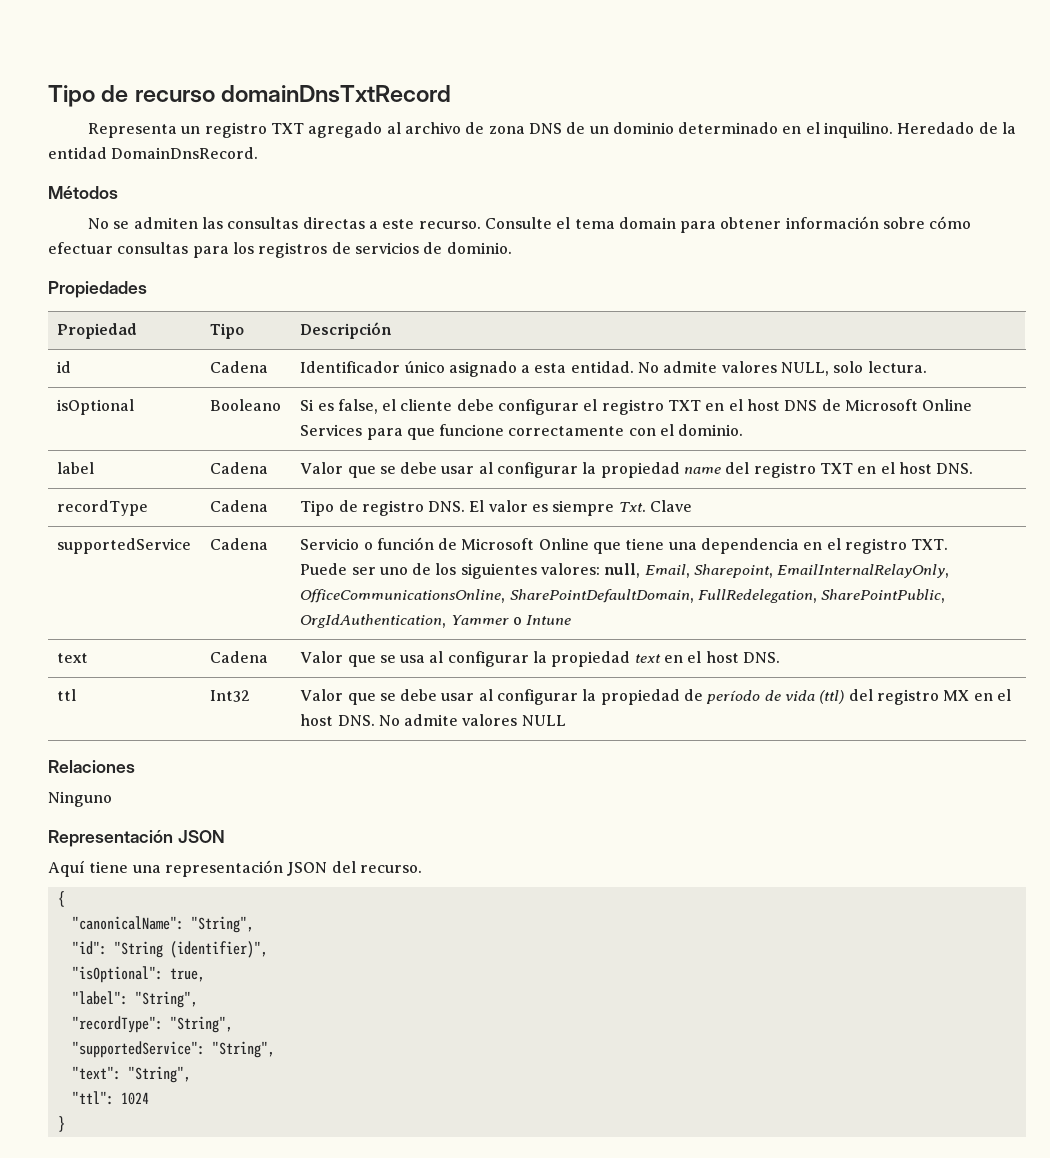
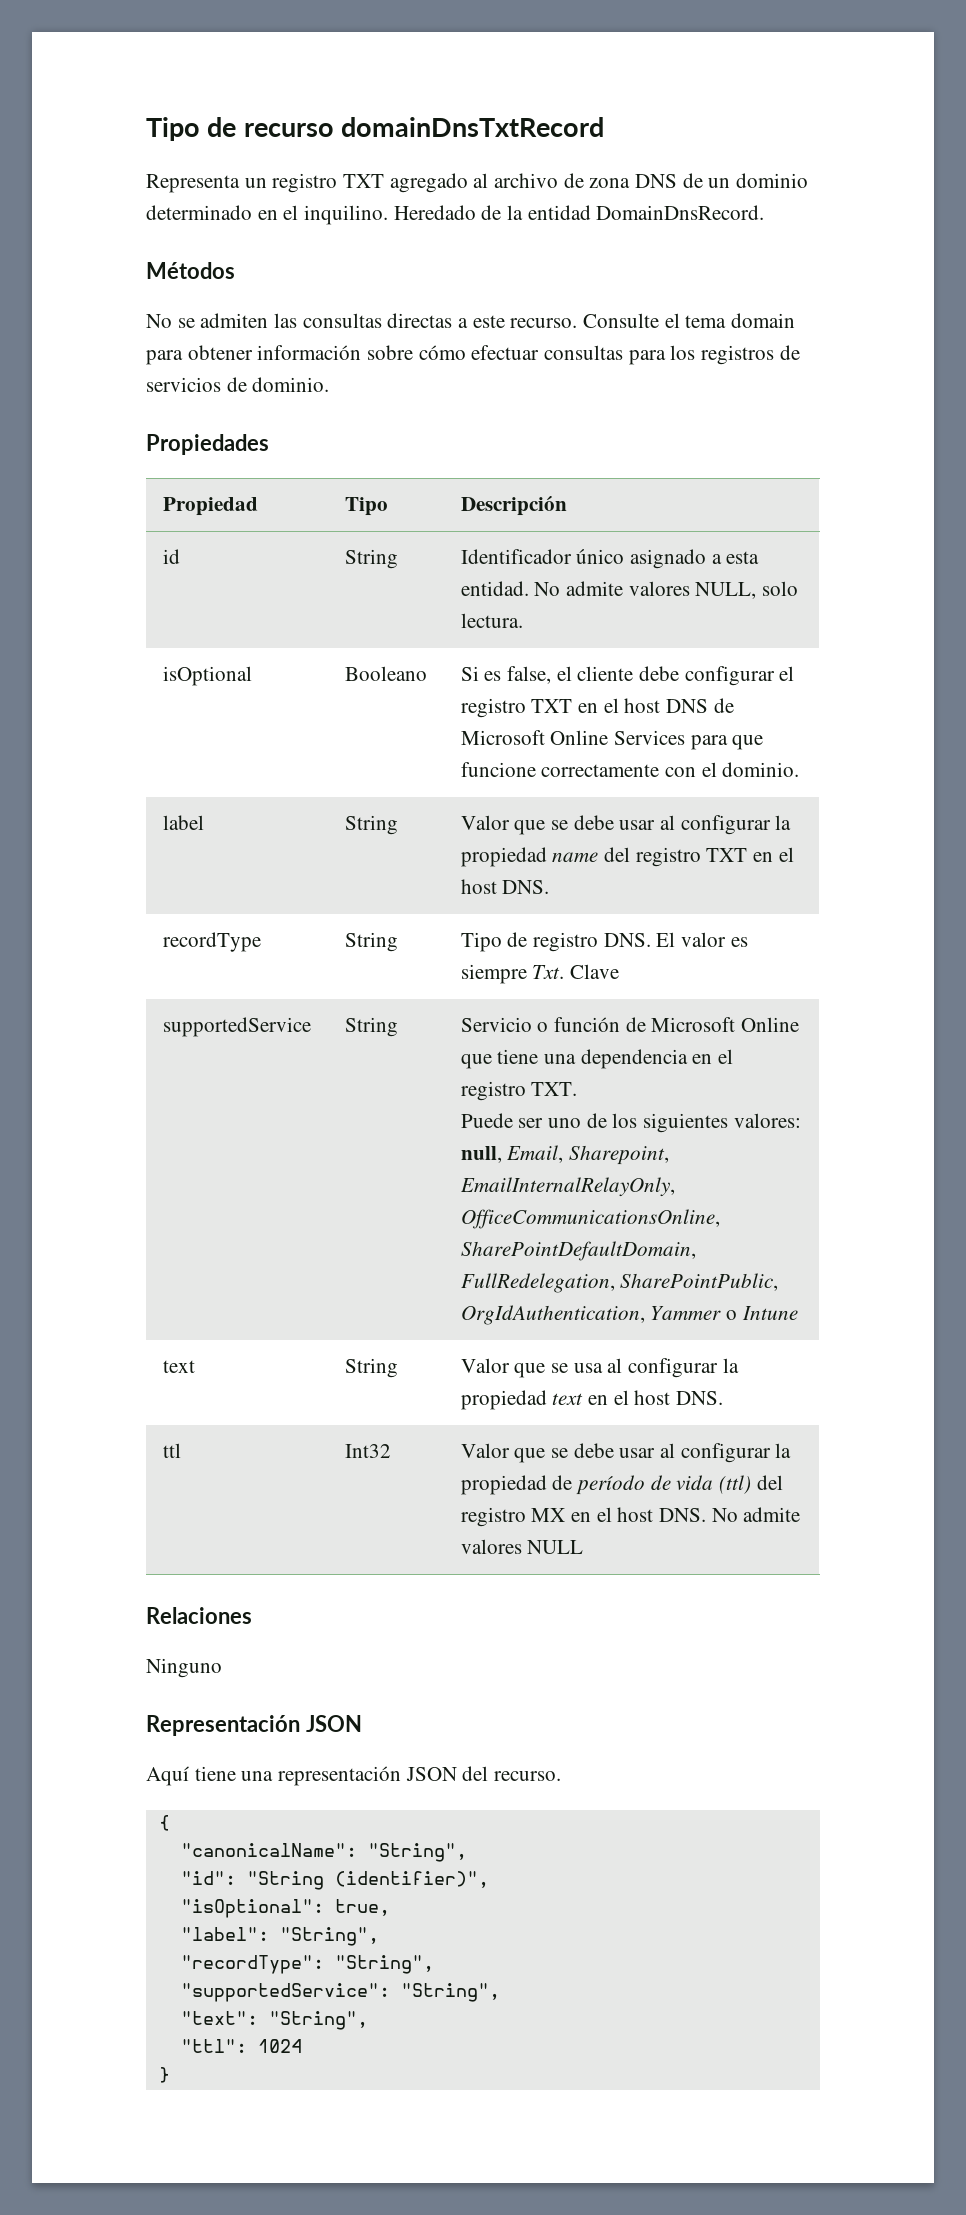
[210,361,269,373] Cadena -> [344,549,398,569] String
[210,462,269,474] Cadena -> [344,815,398,835] String
[210,500,269,512] Cadena -> [344,932,398,952] String
[210,538,269,550] Cadena -> [344,1017,398,1037] String
[210,651,269,663] Cadena -> [344,1358,398,1378] String

